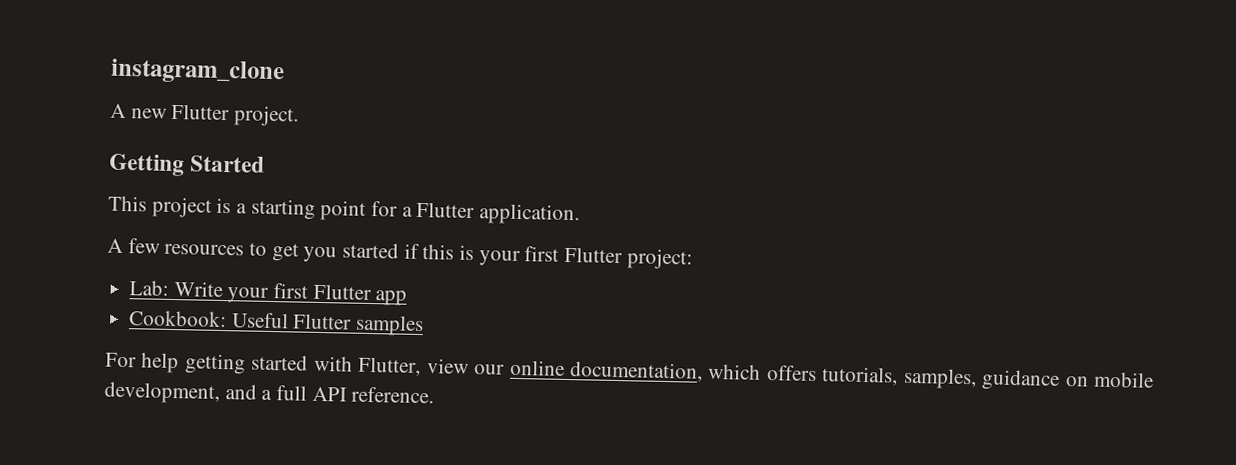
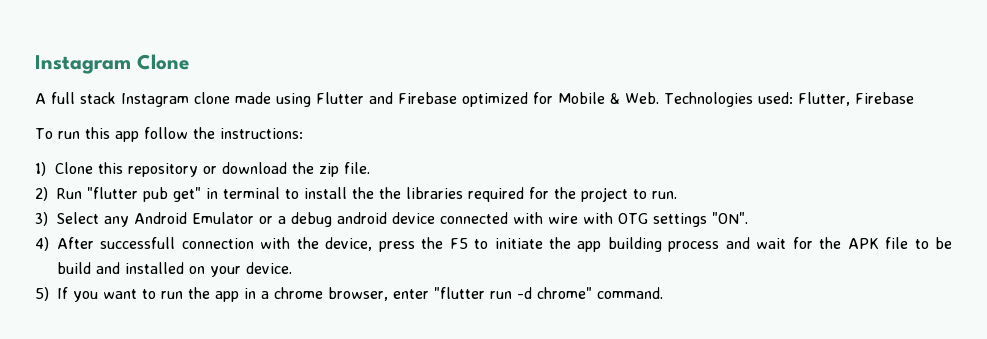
[110,58,285,85] [110,103,300,127] [109,153,266,177] [108,195,581,226] [107,238,693,270] [129,280,408,306] [129,310,425,337] [105,352,1154,391] [104,381,435,404] instagram_clone // A new Flutter project. // Getting Started // This project is a starting point for a Flutter application. // A few resources to get you started if this is your first Flutter project: // Lab: Write your first Flutter app // Cookbook: Useful Flutter samples // For help getting started with Flutter, view our online documentation, which offers tutorials, samples, guidance on mobile development, and a full API reference. -> [35,54,189,74] [35,92,914,107] [35,127,303,142] [35,162,370,177] [35,187,677,202] [35,212,748,227] [35,237,953,252] [57,262,292,277] [35,287,663,302] Instagram Clone // A full stack Instagram clone made using Flutter and Firebase optimized for Mobile & Web. Technologies used: Flutter, Firebase // To run this app follow the instructions: // 1) Clone this repository or download the zip file. // 2) Run "flutter pub get" in terminal to install the the libraries required for the project to run. // 3) Select any Android Emulator or a debug android device connected with wire with OTG settings "ON". // 4) After successfull connection with the device, press the F5 to initiate the app building process and wait for the APK file to be build and installed on your device. // 5) If you want to run the app in a chrome browser, enter "flutter run -d chrome" command.

